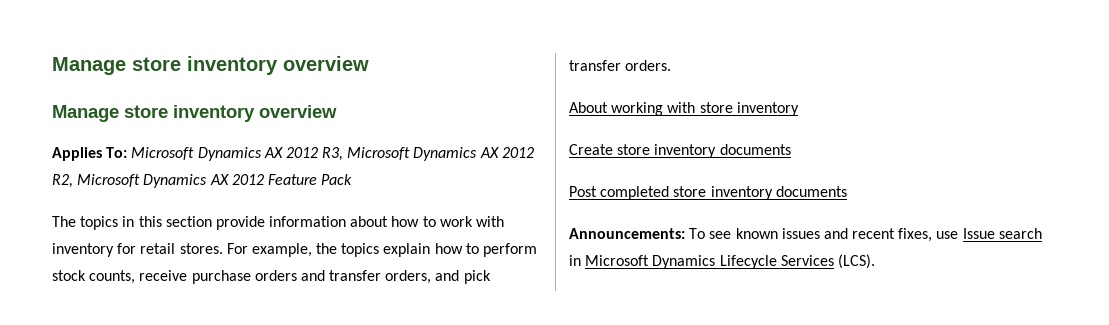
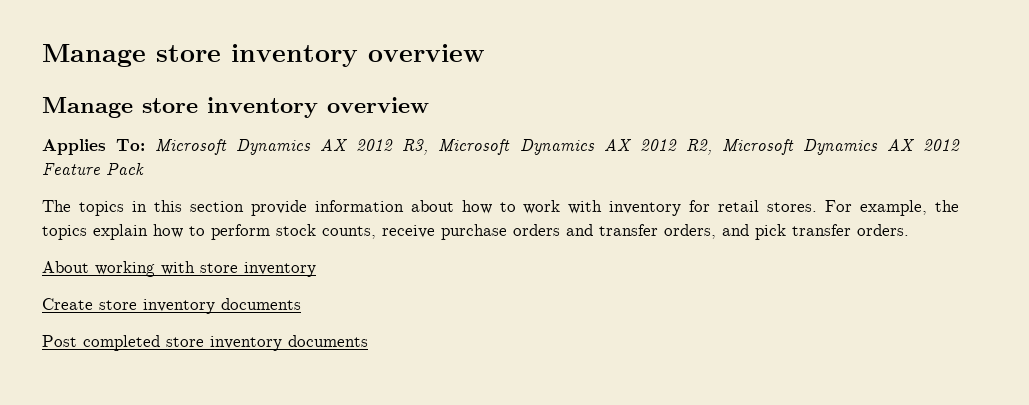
[569,228,1042,242] [569,254,875,269] // Announcements: To see known issues and recent fixes, use Issue search in Microsoft Dynamics Lifecycle Services (LCS). -> (368, 341) none

